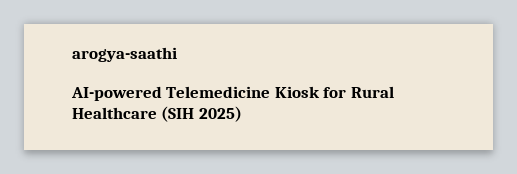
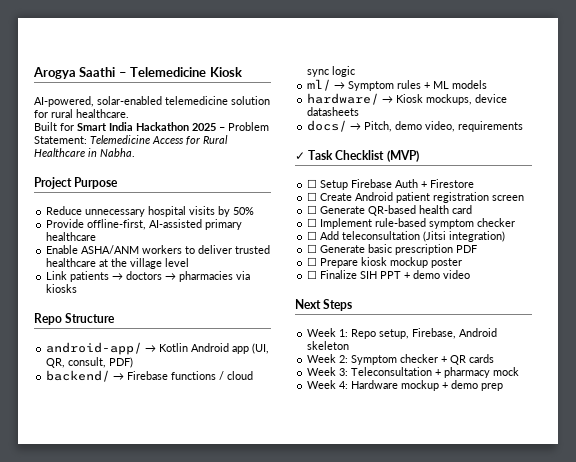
[72,47,177,62] [71,86,162,101] arogya-saathi // AI-powered -> [33,67,127,79] Arogya Saathi –
[323,86,394,98] [72,106,242,122] for Rural Healthcare (SIH 2025) -> [34,96,270,107] [34,109,129,118] [34,122,269,131] [34,135,228,145] [34,148,135,157] [34,177,119,189] [46,206,255,217] [46,219,243,230] [46,232,97,241] [46,245,271,254] [46,258,190,269] [46,271,251,282] [46,284,78,293] [34,313,116,325] [46,342,270,355] [46,357,134,368] [46,370,254,382] [307,66,356,77] [307,79,488,91] [307,93,508,105] [307,107,360,116] [307,120,524,132] [295,150,419,162] [307,179,475,190] [307,192,525,203] [307,205,473,216] [307,218,516,229] [307,231,506,242] [307,244,478,255] [307,257,463,268] [307,270,471,279] [295,299,353,311] [307,328,498,339] [307,341,350,350] [307,354,495,365] [307,367,520,378] [307,380,504,391] // AI-powered, solar-enabled telemedicine solution for rural healthcare. // Built for Smart India Hackathon 2025 – Problem Statement: Telemedicine Access for Rural Healthcare in Nabha. // Project Purpose // Reduce unnecessary hospital visits by 50% // Provide offline-first, AI-assisted primary healthcare // Enable ASHA/ANM workers to deliver trusted healthcare at the village level // Link patients → doctors → pharmacies via kiosks // Repo Structure // android-app/ → Kotlin Android app (UI, QR, consult, PDF) // backend/ → Firebase functions / cloud sync logic // ml/ → Symptom rules + ML models // hardware/ → Kiosk mockups, device datasheets // docs/ → Pitch, demo video, requirements // ✓ Task Checklist (MVP) // ☐ Setup Firebase Auth + Firestore // ☐ Create Android patient registration screen // ☐ Generate QR-based health card // ☐ Implement rule-based symptom checker // ☐ Add teleconsultation (Jitsi integration) // ☐ Generate basic prescription PDF // ☐ Prepare kiosk mockup poster // ☐ Finalize SIH PPT + demo video // Next Steps // Week 1: Repo setup, Firebase, Android skeleton // Week 2: Symptom checker + QR cards // Week 3: Teleconsultation + pharmacy mock // Week 4: Hardware mockup + demo prep

